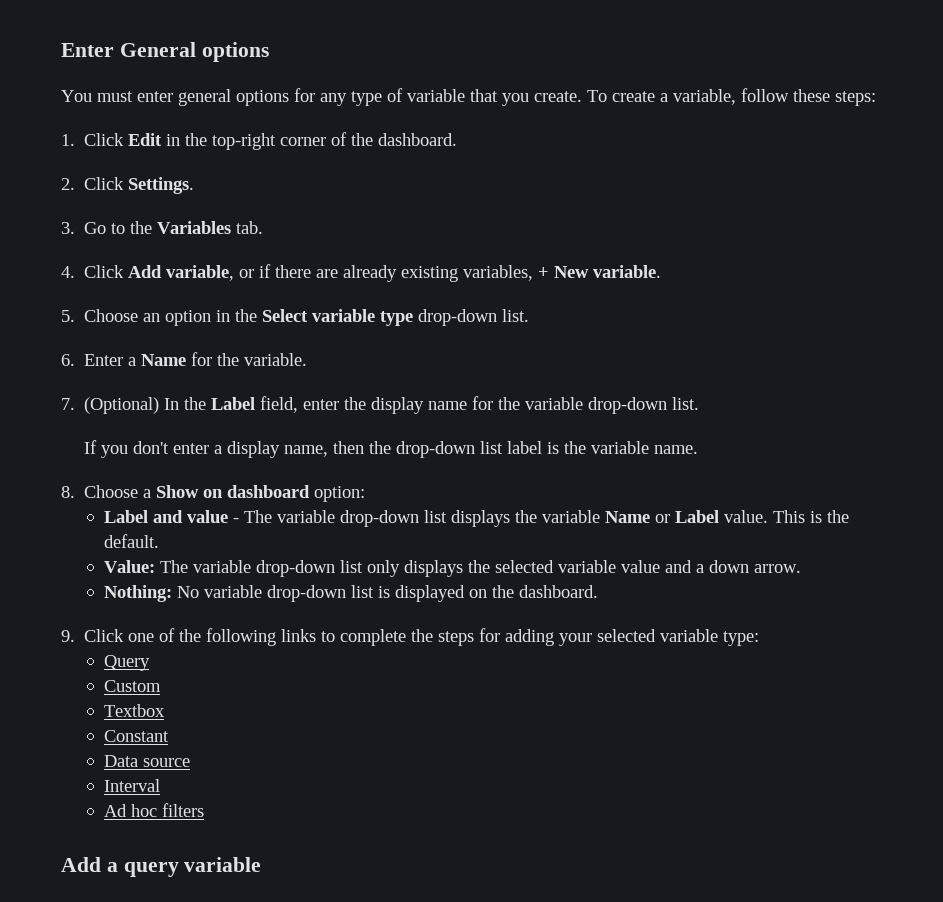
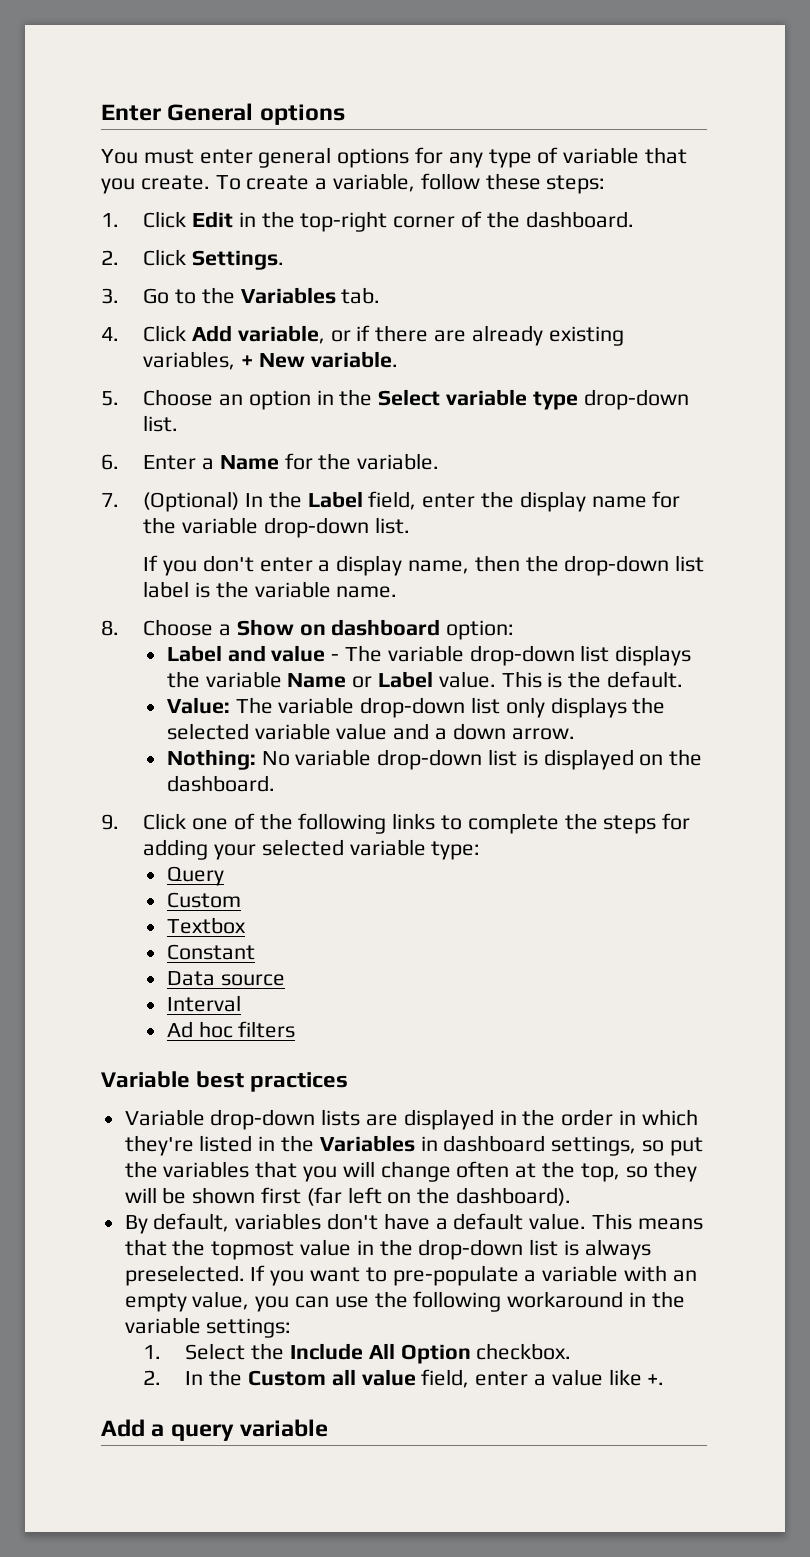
(204, 810) none -> [101,1071,349,1092] [124,1109,698,1130] [124,1135,703,1156] [124,1161,697,1182] [124,1187,572,1206] [124,1213,703,1234] [124,1239,651,1260] [124,1265,697,1286] [124,1291,685,1312] [124,1317,292,1338] [143,1343,572,1364] [143,1369,665,1388] // Variable best practices // Variable drop-down lists are displayed in the order in which they're listed in the Variables in dashboard settings, so put the variables that you will change often at the top, so they will be shown first (far left on the dashboard). // By default, variables don't have a default value. This means that the topmost value in the drop-down list is always preselected. If you want to pre-populate a variable with an empty value, you can use the following workaround in the variable settings: // 1. Select the Include All Option checkbox. // 2. In the Custom all value field, enter a value like +.

